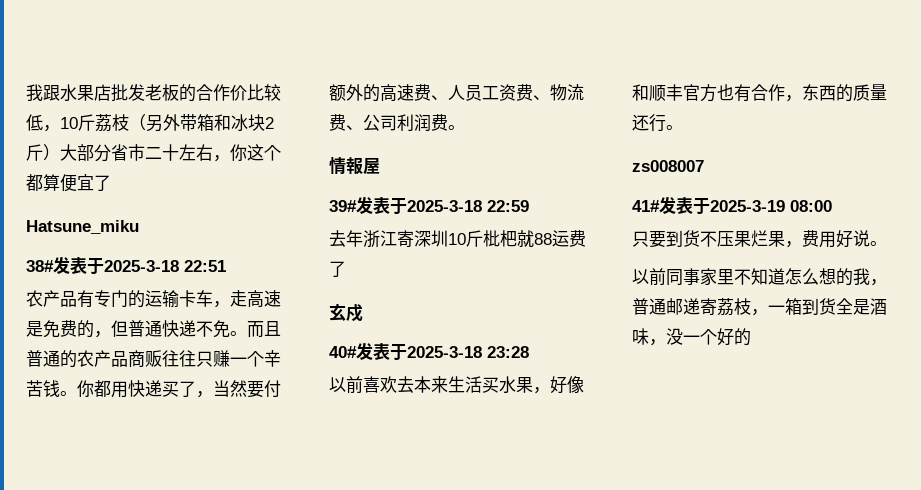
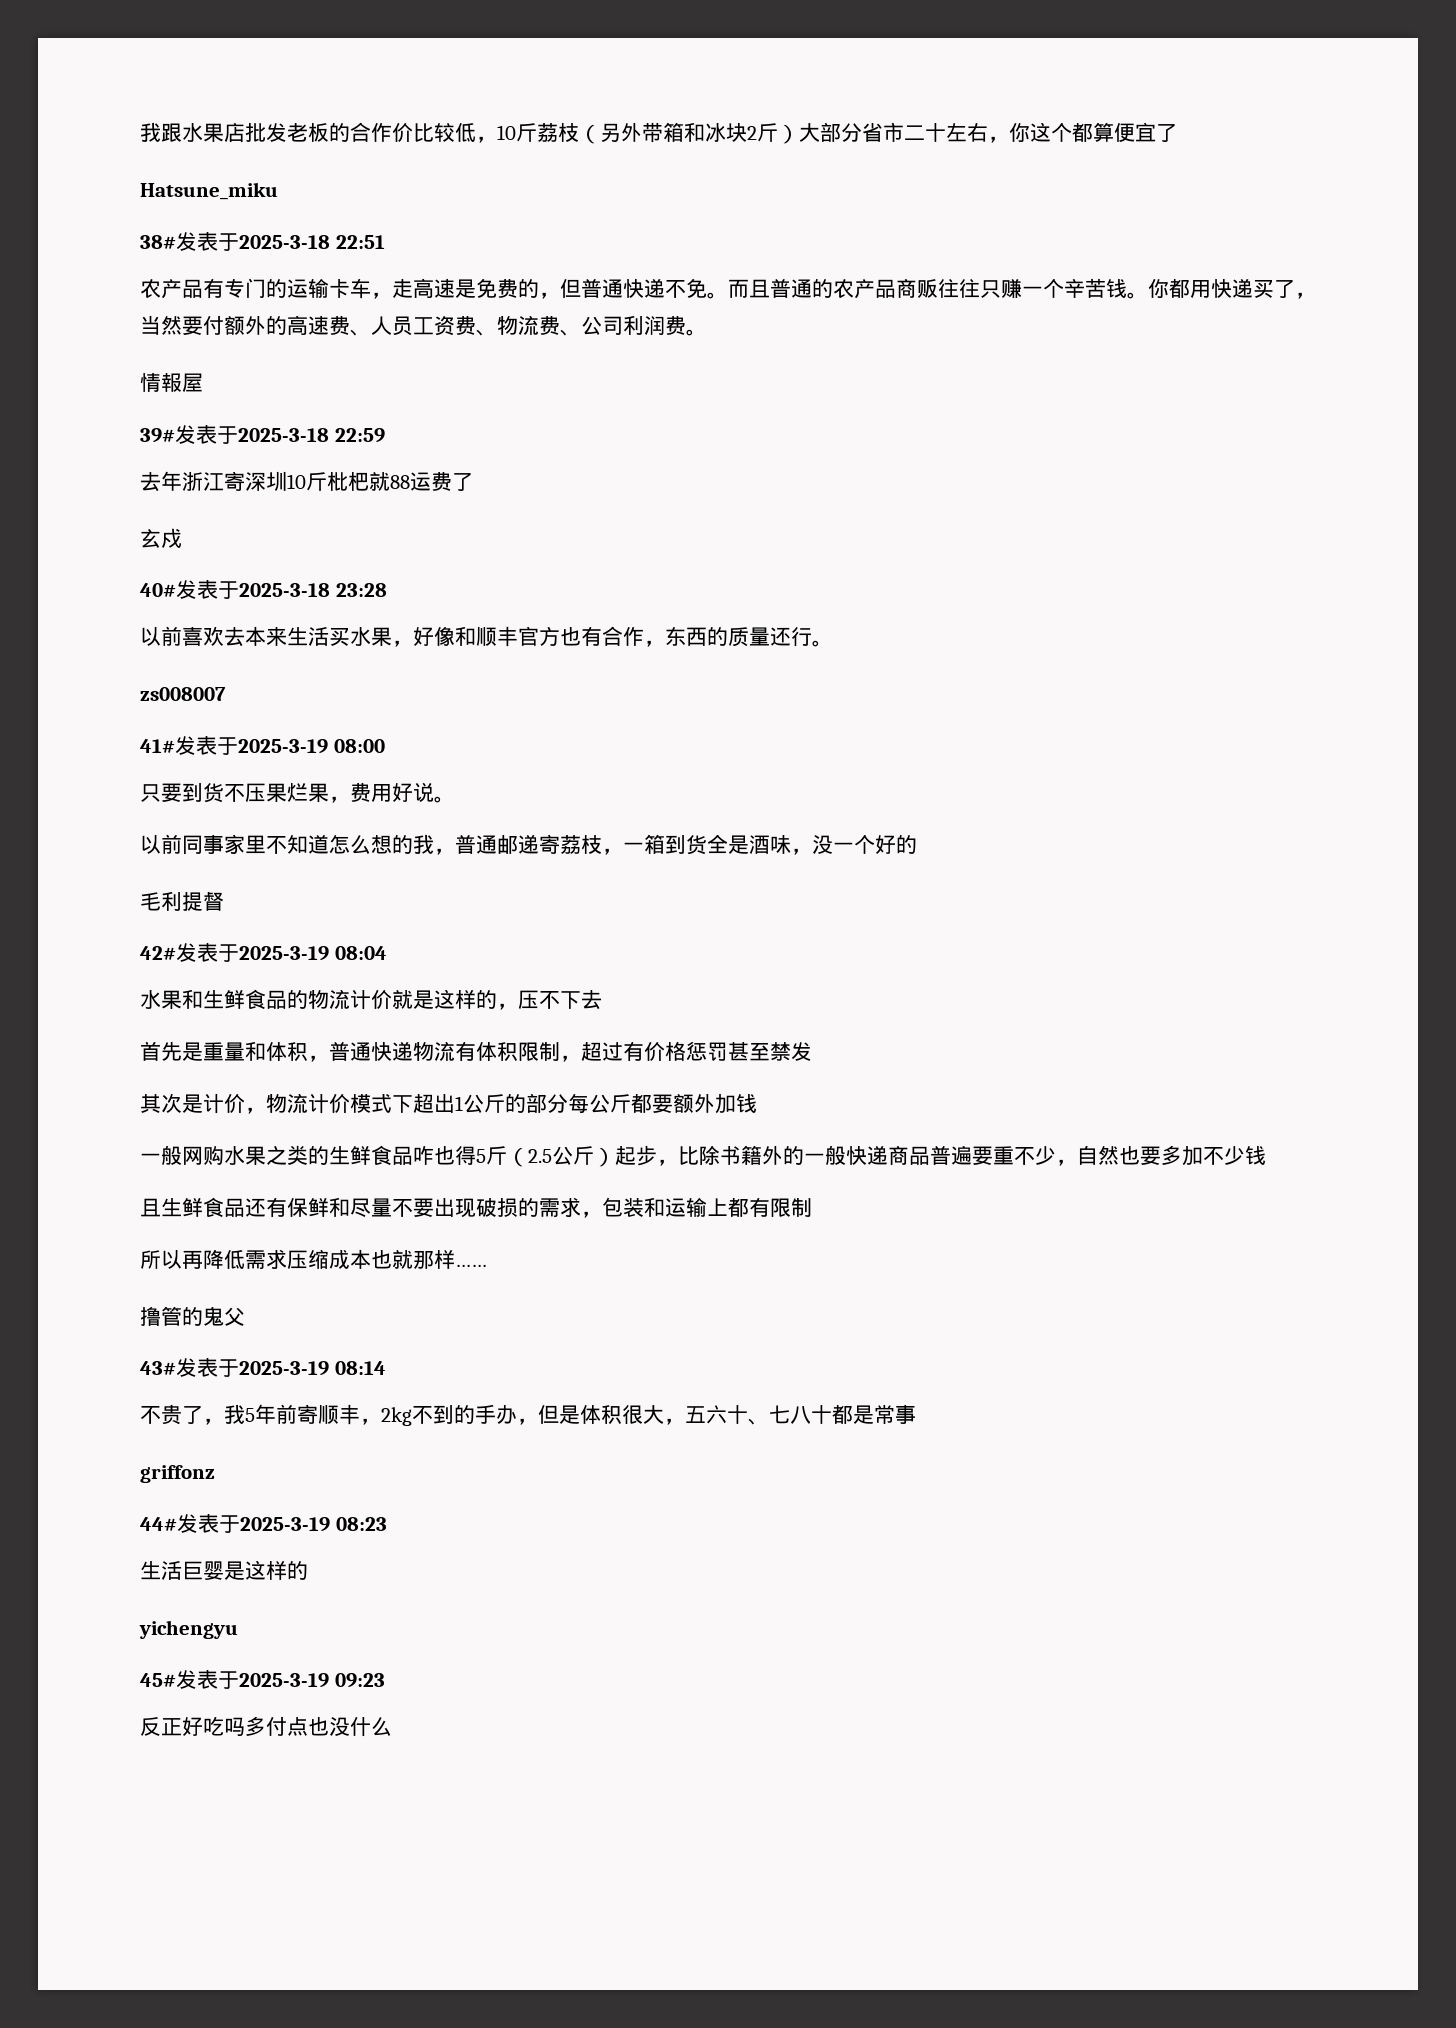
(751, 337) none -> [140,891,224,911] [140,943,387,962] [140,989,602,1010] [140,1041,812,1062] [140,1093,757,1114] [140,1145,1266,1167] [140,1197,812,1218] [140,1249,487,1269] [140,1306,245,1326] [140,1358,386,1377] [140,1404,916,1426] [140,1465,215,1483] [140,1514,387,1533] [140,1560,308,1580] [139,1620,238,1639] [140,1670,385,1689] [140,1716,392,1737] // 毛利提督 // 42#发表于2025-3-19 08:04 // 水果和生鲜食品的物流计价就是这样的，压不下去 // 首先是重量和体积，普通快递物流有体积限制，超过有价格惩罚甚至禁发 // 其次是计价，物流计价模式下超出1公斤的部分每公斤都要额外加钱 // 一般网购水果之类的生鲜食品咋也得5斤（2.5公斤）起步，比除书籍外的一般快递商品普遍要重不少，自然也要多加不少钱 // 且生鲜食品还有保鲜和尽量不要出现破损的需求，包装和运输上都有限制 // 所以再降低需求压缩成本也就那样…… // 撸管的鬼父 // 43#发表于2025-3-19 08:14 // 不贵了，我5年前寄顺丰，2kg不到的手办，但是体积很大，五六十、七八十都是常事 // griffonz // 44#发表于2025-3-19 08:23 // 生活巨婴是这样的 // yichengyu // 45#发表于2025-3-19 09:23 // 反正好吃吗多付点也没什么

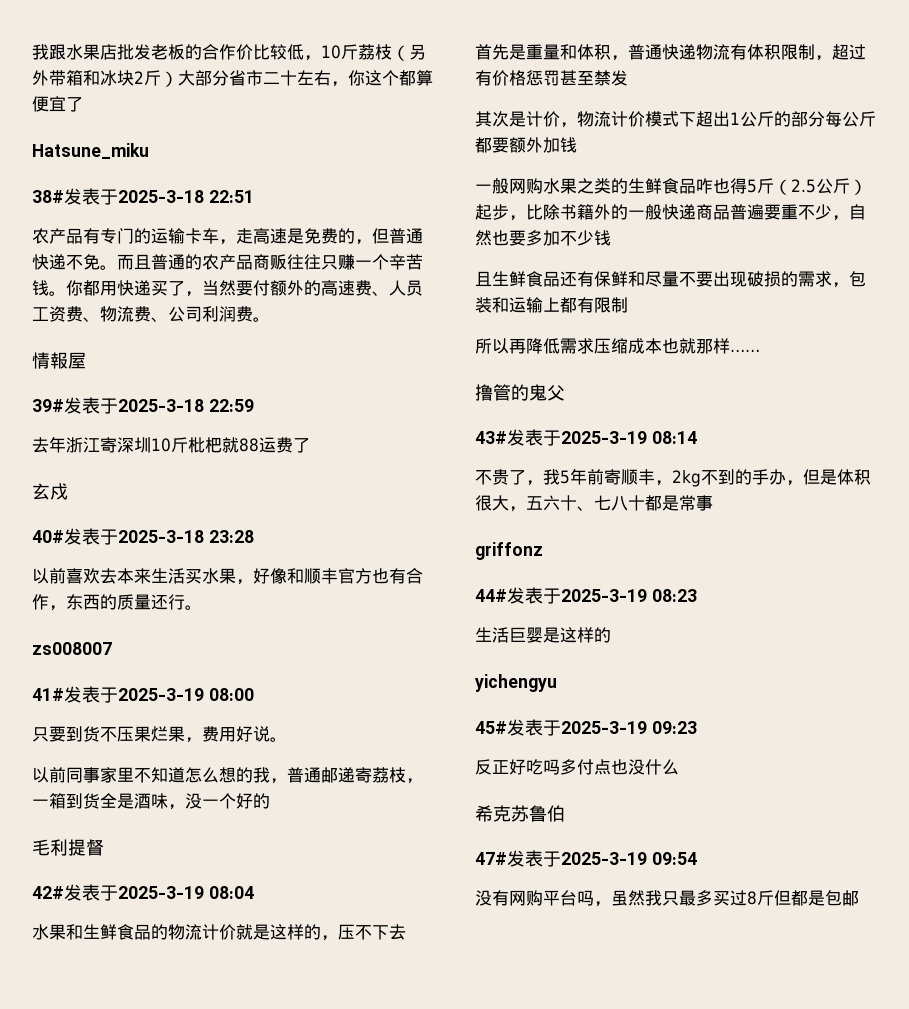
(392, 1726) none -> [475,805,565,822] [475,850,697,867] [475,890,859,907] // 希克苏鲁伯 // 47#发表于2025-3-19 09:54 // 没有网购平台吗，虽然我只最多买过8斤但都是包邮

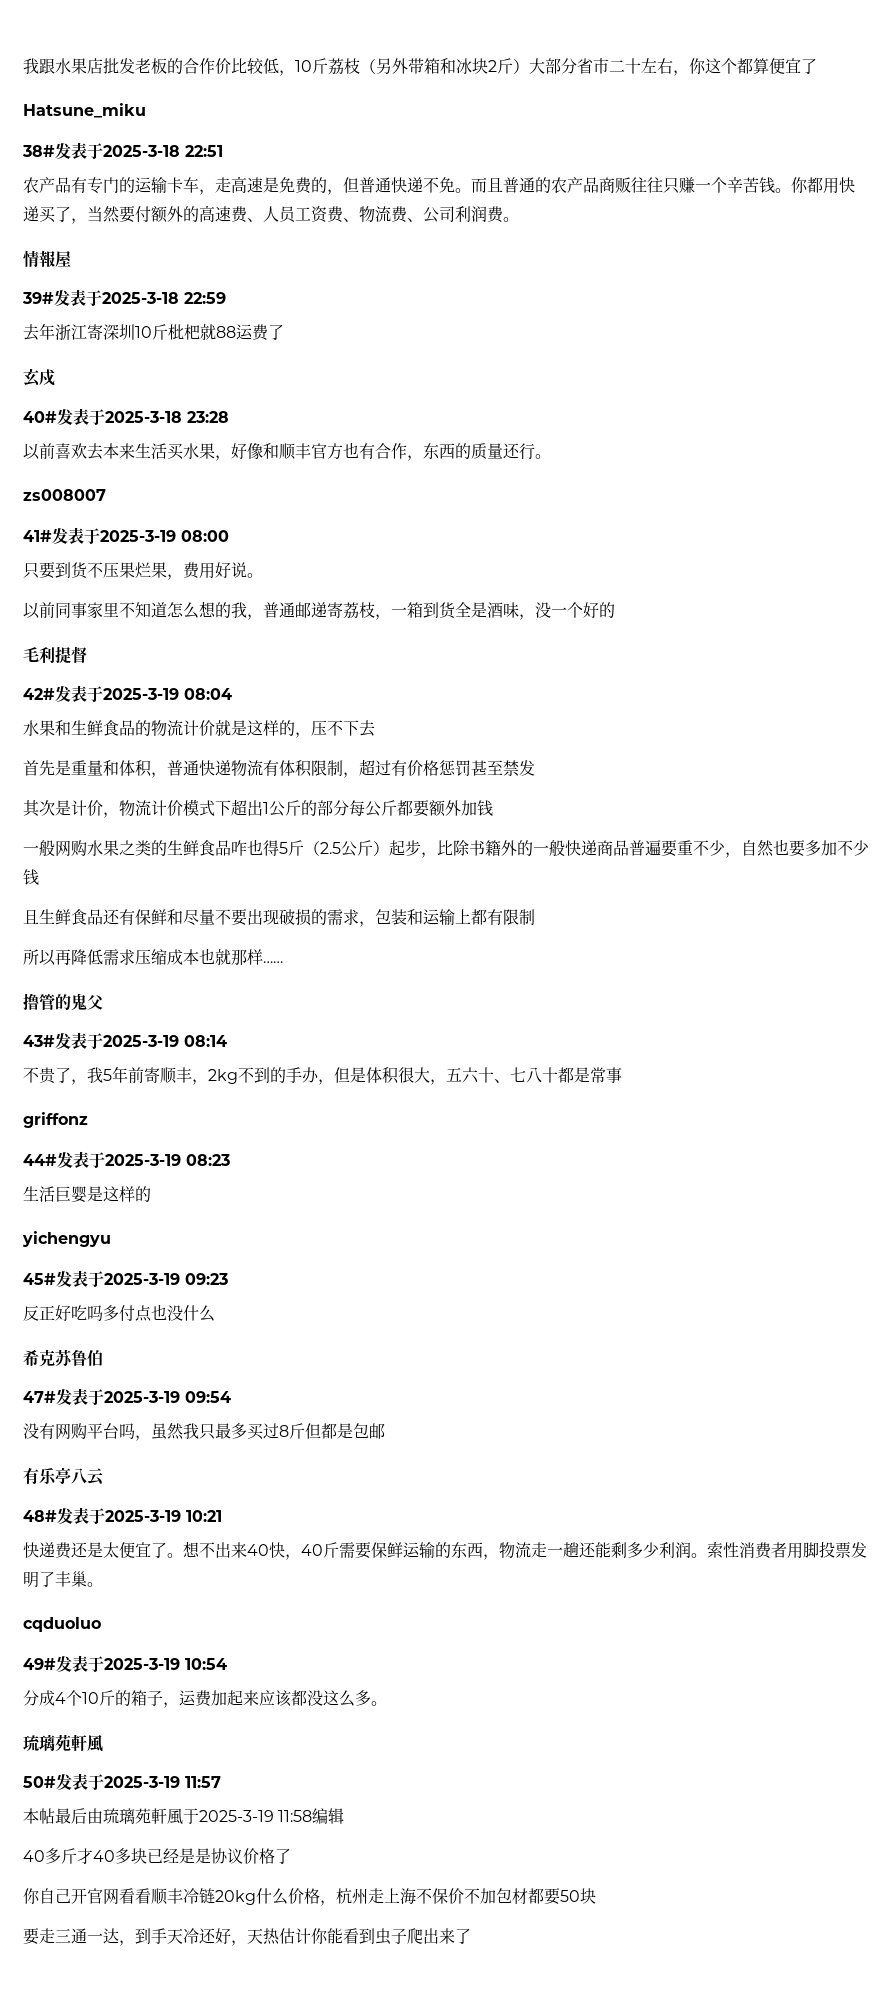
(859, 898) none -> [23,1467,104,1486] [23,1507,222,1524] [23,1541,867,1560] [23,1571,103,1588] [23,1617,101,1632] [23,1655,227,1672] [23,1690,387,1708] [23,1734,103,1752] [23,1773,221,1790] [23,1808,345,1825] [23,1848,291,1864] [23,1888,596,1906] [23,1928,471,1946] // 有乐亭八云 // 48#发表于2025-3-19 10:21 // 快递费还是太便宜了。想不出来40快，40斤需要保鲜运输的东西，物流走一趟还能剩多少利润。索性消费者用脚投票发明了丰巢。 // cqduoluo // 49#发表于2025-3-19 10:54 // 分成4个10斤的箱子，运费加起来应该都没这么多。 // 琉璃苑軒風 // 50#发表于2025-3-19 11:57 // 本帖最后由琉璃苑軒風于2025-3-19 11:58编辑 // 40多斤才40多块已经是是协议价格了 // 你自己开官网看看顺丰冷链20kg什么价格，杭州走上海不保价不加包材都要50块 // 要走三通一达，到手天冷还好，天热估计你能看到虫子爬出来了

